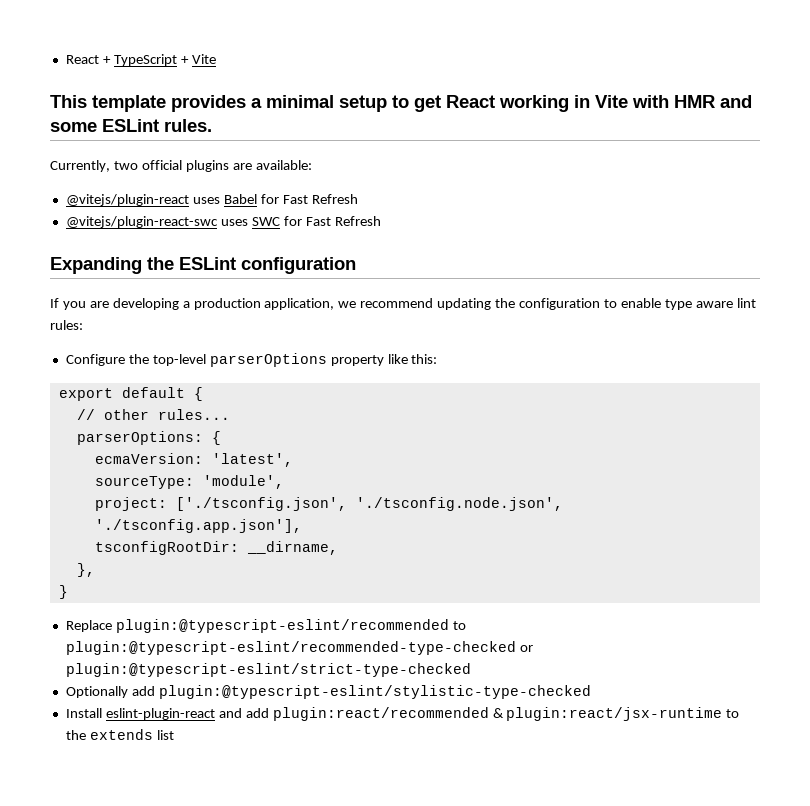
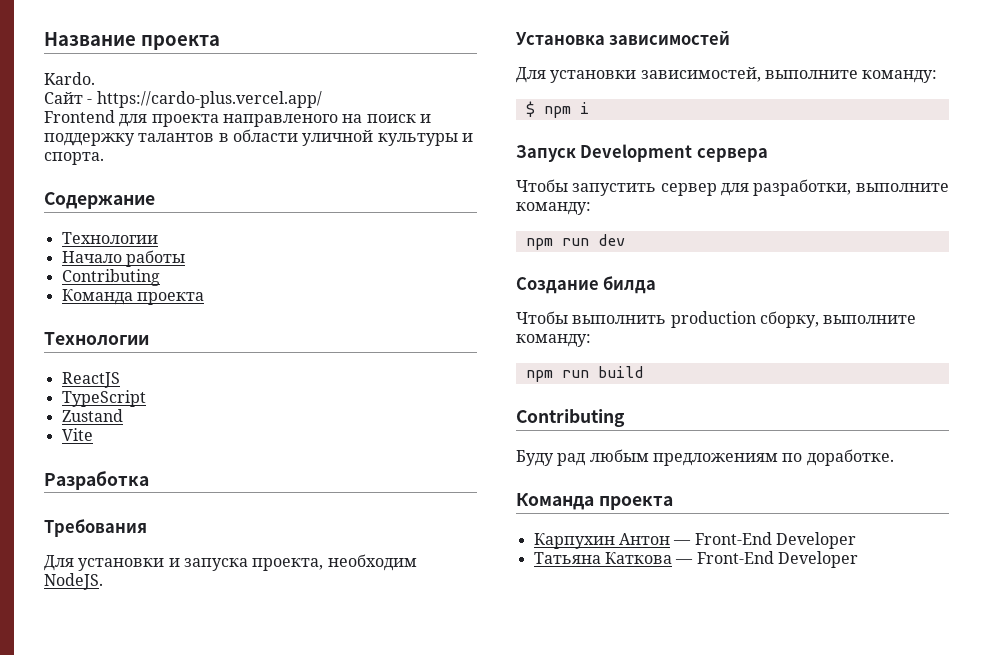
[65,55,111,64] React + -> [44,32,220,50] [44,72,95,85] [44,91,322,108] [44,110,431,127] [44,129,473,146] [44,152,104,165] [44,192,155,209] [61,232,158,244] [61,250,185,267] [61,269,160,286] [61,289,204,305] [44,332,149,345] [61,372,120,388] Название проекта // Kardo. // Сайт - https://cardo-plus.vercel.app/ // Frontend для проекта направленого на поиск и поддержку талантов в области уличной культуры и спорта. // Содержание // Технологии // Начало работы // Contributing // Команда проекта // Технологии // ReactJS //
[180,56,189,64] + -> [61,409,123,422] // Zustand //
[50,95,752,112] [50,119,212,132] [50,160,312,172] [65,194,358,206] [65,216,381,228] [50,257,356,274] [50,298,756,310] [50,320,83,330] [65,353,438,367] [58,387,203,401] [76,409,230,420] [76,431,221,445] [94,453,293,467] [94,475,284,489] [94,497,563,511] [94,519,302,533] [94,541,338,555] [76,563,95,577] [58,585,68,599] [65,619,466,633] [65,641,533,655] [65,663,471,677] [65,685,591,699] [65,707,740,721] [65,729,174,740] This template provides a minimal setup to get React working in Vite with HMR and some ESLint rules. // Currently, two official plugins are available: // @vitejs/plugin-react uses Babel for Fast Refresh // @vitejs/plugin-react-swc uses SWC for Fast Refresh // Expanding the ESLint configuration // If you are developing a production application, we recommend updating the configuration to enable type aware lint rules: // Configure the top-level parserOptions property like this: // export default { // // other rules... // parserOptions: { // ecmaVersion: 'latest', // sourceType: 'module', // project: ['./tsconfig.json', './tsconfig.node.json', './tsconfig.app.json'], // tsconfigRootDir: __dirname, // }, // } // Replace plugin:@typescript-eslint/recommended to plugin:@typescript-eslint/recommended-type-checked or plugin:@typescript-eslint/strict-type-checked // Optionally add plugin:@typescript-eslint/stylistic-type-checked // Install eslint-plugin-react and add plugin:react/recommended & plugin:react/jsx-runtime to the extends list -> [44,470,149,490] [44,519,147,537] [44,554,417,571] [44,573,103,590] [516,31,731,45] [516,67,938,83] [525,101,589,118] [516,144,768,162] [516,179,949,196] [516,202,591,215] [525,234,625,250] [516,276,657,294] [516,311,917,328] [516,334,591,347] [525,366,643,382] [516,409,625,427] [516,449,894,466] [516,493,673,510] [533,532,856,549] [533,551,858,568] Разработка // Требования // Для установки и запуска проекта, необходим NodeJS. // Установка зависимостей // Для установки зависимостей, выполните команду: // $ npm i // Запуск Development сервера // Чтобы запустить сервер для разработки, выполните команду: // npm run dev // Создание билда // Чтобы выполнить production сборку, выполните команду: // npm run build // Contributing // Буду рад любым предложениям по доработке. // Команда проекта // Карпухин Антон — Front-End Developer // Татьяна Каткова — Front-End Developer

